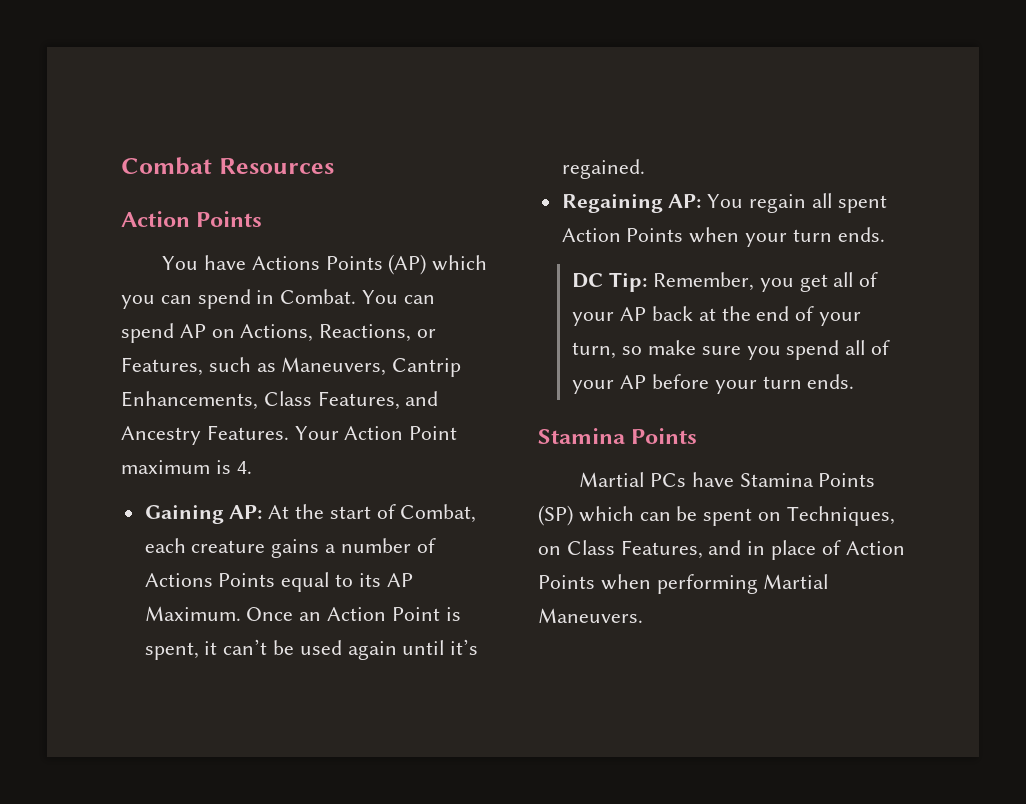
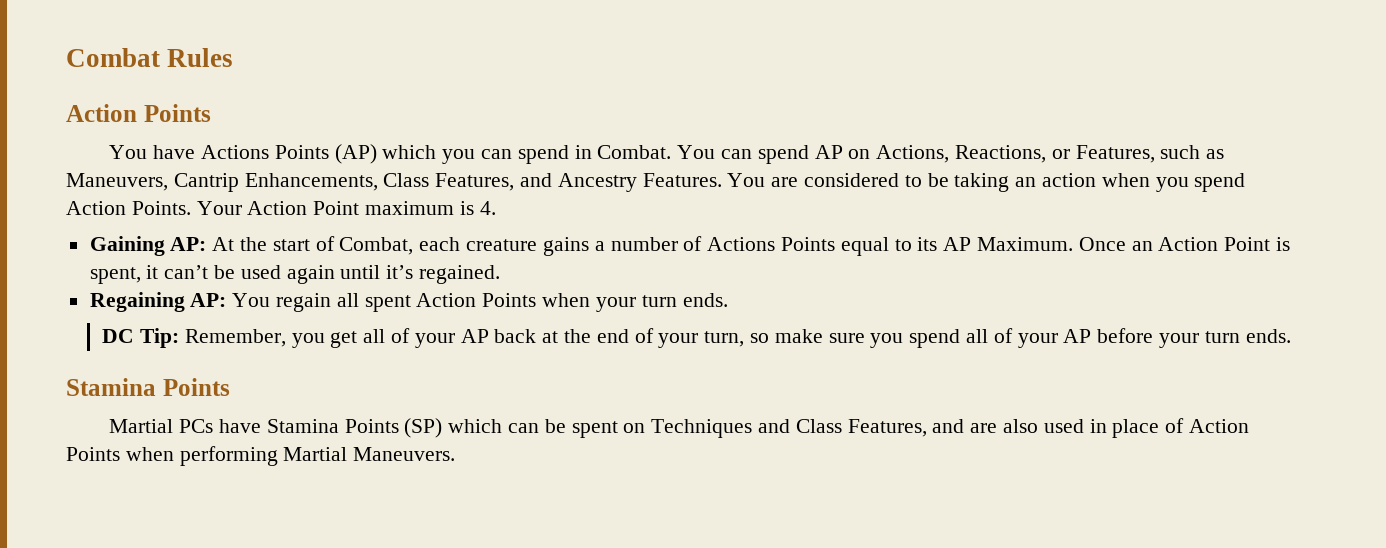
[218,158,334,174] Resources -> [167,48,234,67] Rules
(289, 432) none -> [727,173,1246,192] [66,201,191,215] You are considered to be taking an action when you spend Action Points.
[786,506,895,526] [538,540,742,559] Techniques, on Class Features, and -> [651,419,1084,438] Techniques and Class Features, and are also used

